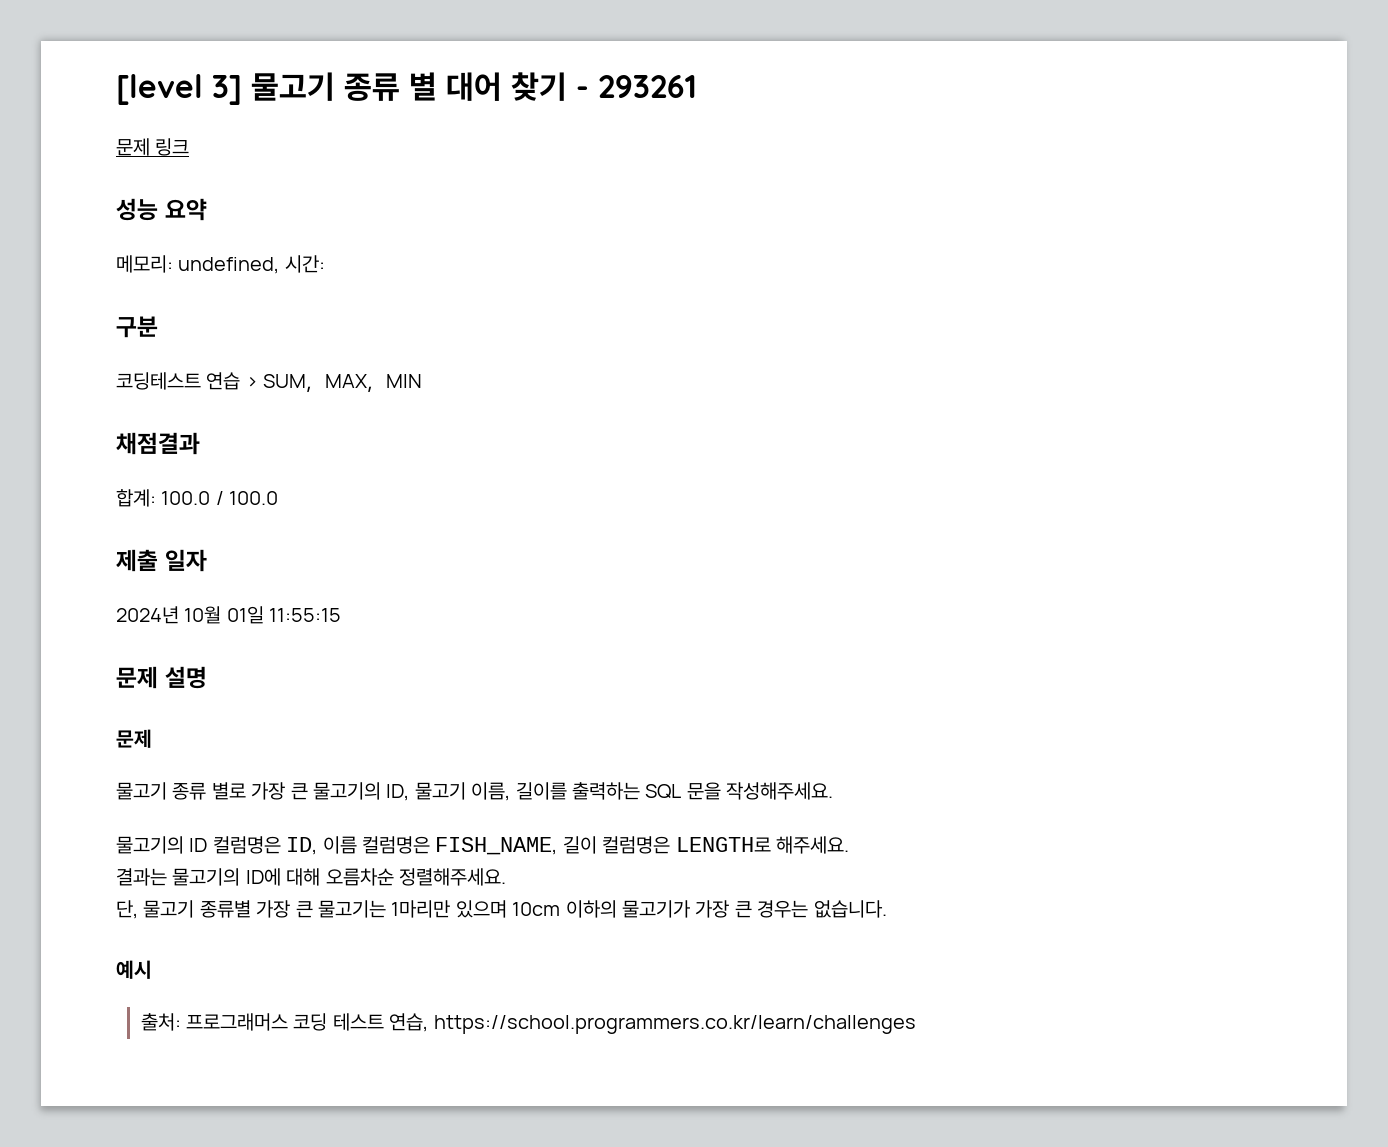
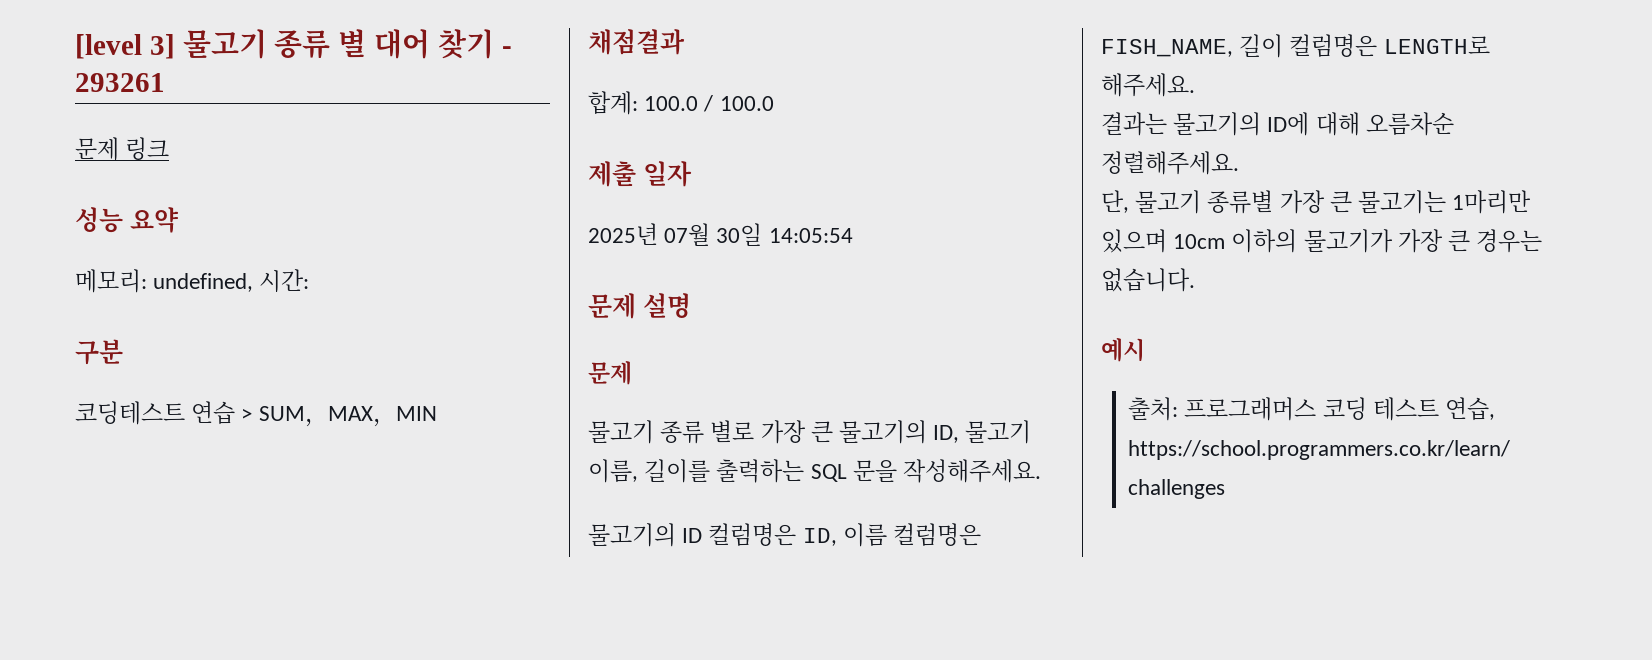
[116,606,342,624] 2024년 10월 01일 11:55:15 -> [588,223,853,246] 2025년 07월 30일 14:05:54

